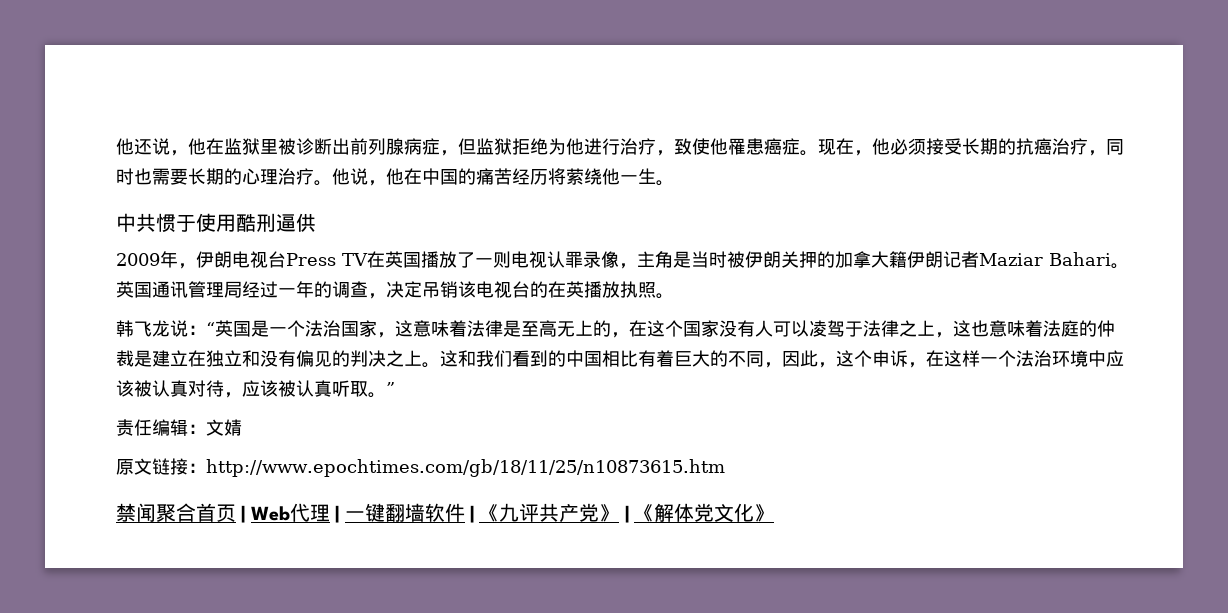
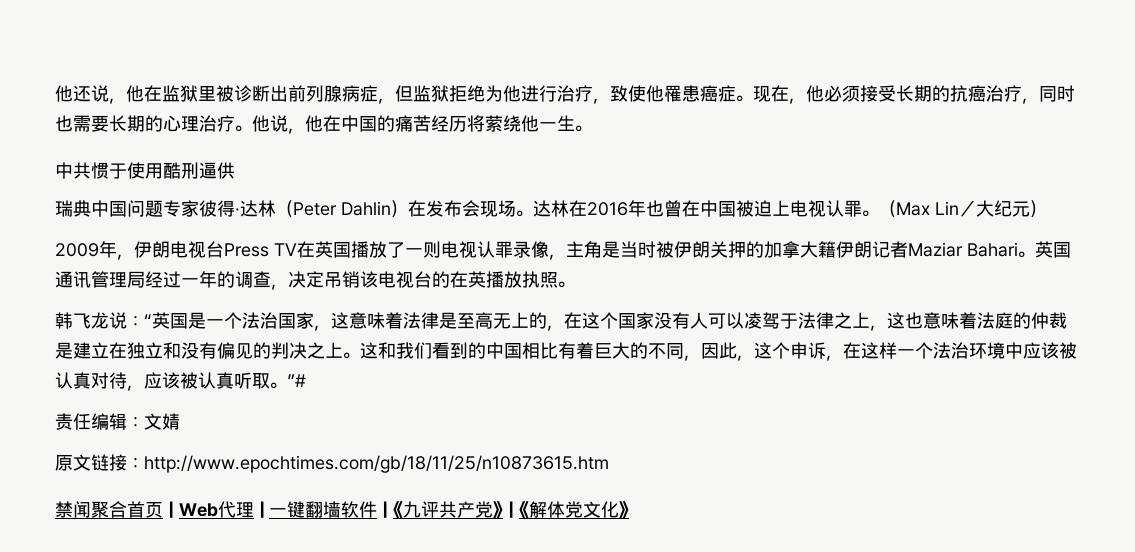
(316, 222) none -> [55,200,1047,218] // 瑞典中国问题专家彼得·达林（Peter Dahlin）在发布会现场。达林在2016年也曾在中国被迫上电视认罪。（Max Lin／大纪元）
[386,382,395,395] ” -> [287,374,306,387] ”#

